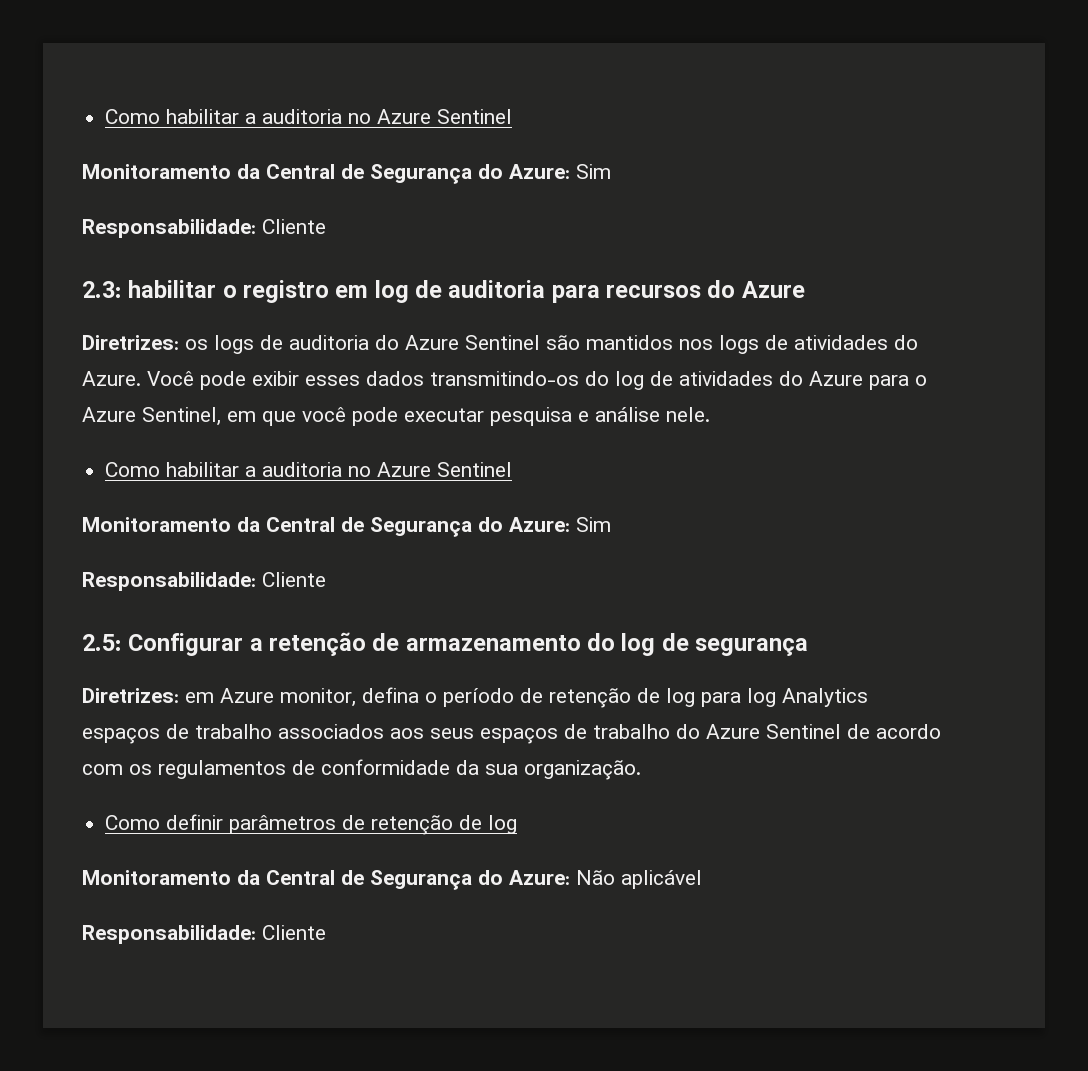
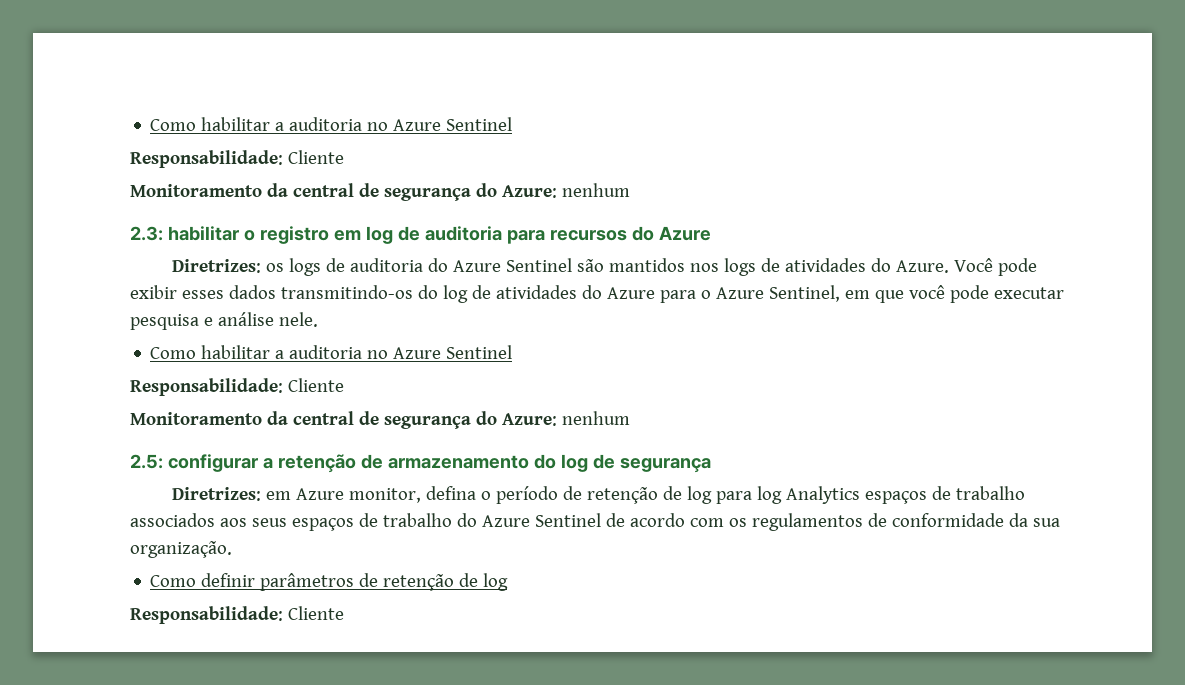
[105,109,513,124] [82,164,611,184] [82,219,326,238] Como habilitar a auditoria no Azure Sentinel // Monitoramento da Central de Segurança do Azure: Sim // Responsabilidade: Cliente -> [150,117,513,131] [130,150,344,168] [130,183,630,201] Como habilitar a auditoria no Azure Sentinel // Responsabilidade: Cliente // Monitoramento da central de segurança do Azure: nenhum
[82,517,611,537] [82,572,326,591] Monitoramento da Central de Segurança do Azure: Sim // Responsabilidade: Cliente -> [130,378,344,396] [130,411,630,429] Responsabilidade: Cliente // Monitoramento da central de segurança do Azure: nenhum
[128,633,244,656] Configurar -> [167,454,258,472] configurar
[82,870,702,890] // Monitoramento da Central de Segurança do Azure: Não aplicável -> (509, 582) none

